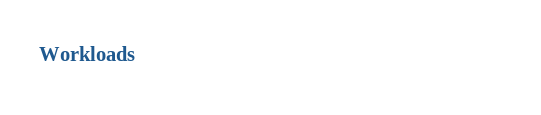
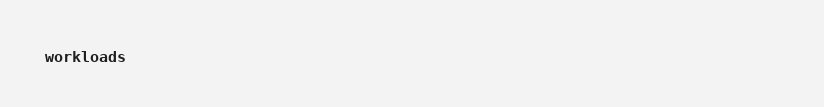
[39,46,135,61] Workloads -> [45,51,126,62] workloads

